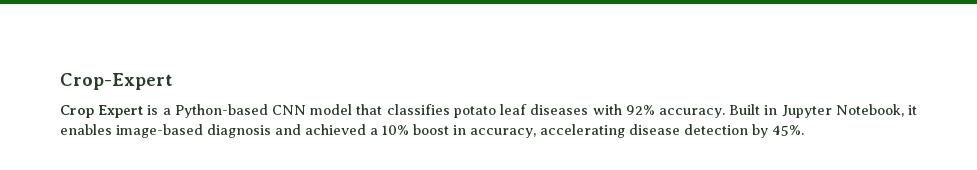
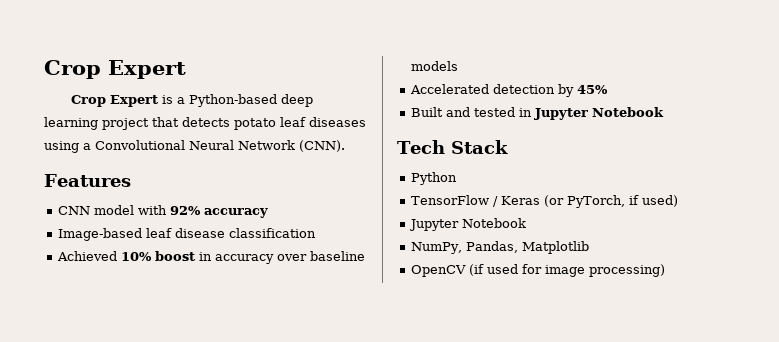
[60,73,173,90] Crop-Expert -> [44,60,186,79] Crop Expert
[272,104,918,118] [60,124,804,138] CNN model that classifies potato leaf diseases with 92% accuracy. Built in Jupyter Notebook, it enables image-based diagnosis and achieved a 10% boost in accuracy, accelerating disease detection by 45%. -> [281,94,314,107] [44,117,366,130] [44,140,345,153] [44,174,131,187] [58,205,269,218] [58,228,317,241] [57,251,366,264] [411,61,459,71] [410,84,609,97] [411,107,665,120] [397,140,508,154] [411,172,458,185] [411,195,679,208] [409,218,527,231] [411,241,590,254] [411,264,666,277] deep learning project that detects potato leaf diseases using a Convolutional Neural Network (CNN). // Features // CNN model with 92% accuracy // Image-based leaf disease classification // Achieved 10% boost in accuracy over baseline models // Accelerated detection by 45% // Built and tested in Jupyter Notebook // Tech Stack // Python // TensorFlow / Keras (or PyTorch, if used) // Jupyter Notebook // NumPy, Pandas, Matplotlib // OpenCV (if used for image processing)

